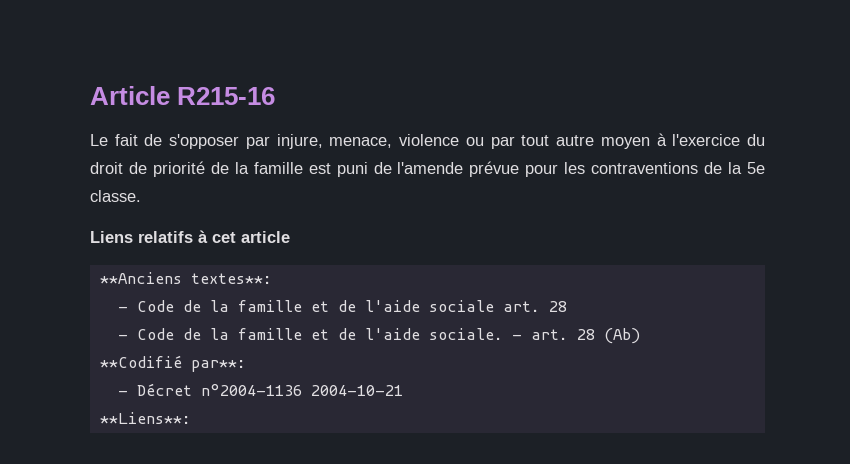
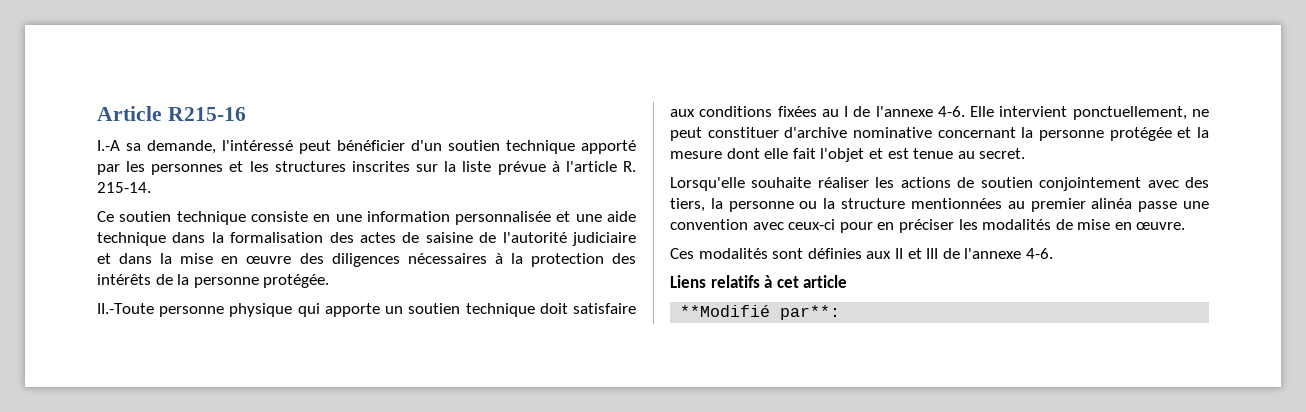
[90,133,766,149] [90,161,765,177] [90,190,141,202] Le fait de s'opposer par injure, menace, violence ou par tout autre moyen à l'exercice du droit de priorité de la famille est puni de l'amende prévue pour les contraventions de la 5e classe. -> [97,140,636,154] [97,161,636,175] [97,182,151,193] [97,211,637,225] [97,232,636,246] [97,253,636,267] [97,274,330,288] [97,303,636,317] [670,106,1209,120] [670,127,1209,141] [670,148,1026,162] [670,177,1209,191] [670,198,1209,212] [670,219,1186,233] [670,248,1053,259] I.-A sa demande, l'intéressé peut bénéficier d'un soutien technique apporté par les personnes et les structures inscrites sur la liste prévue à l'article R. 215-14. // Ce soutien technique consiste en une information personnalisée et une aide technique dans la formalisation des actes de saisine de l'autorité judiciaire et dans la mise en œuvre des diligences nécessaires à la protection des intérêts de la personne protégée. // II.-Toute personne physique qui apporte un soutien technique doit satisfaire aux conditions fixées au I de l'annexe 4-6. Elle intervient ponctuellement, ne peut constituer d'archive nominative concernant la personne protégée et la mesure dont elle fait l'objet et est tenue au secret. // Lorsqu'elle souhaite réaliser les actions de soutien conjointement avec des tiers, la personne ou la structure mentionnées au premier alinéa passe une convention avec ceux-ci pour en préciser les modalités de mise en œuvre. // Ces modalités sont définies aux II et III de l'annexe 4-6.
[99,272,272,284] [117,300,567,312] [117,328,640,344] [99,355,246,372] [117,383,403,396] [99,412,191,424] **Anciens textes**: // - Code de la famille et de l'aide sociale art. 28 // - Code de la famille et de l'aide sociale. - art. 28 (Ab) // **Codifié par**: // - Décret n°2004-1136 2004-10-21 // **Liens**: -> [680,305,841,320] **Modifié par**:

